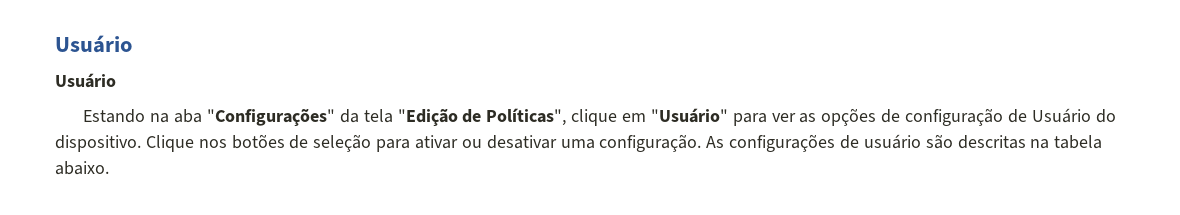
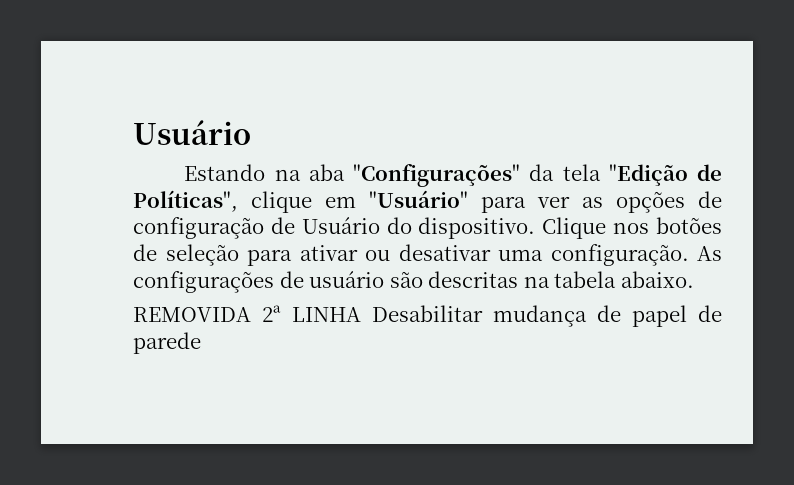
[55,35,132,53] [55,73,116,88] Usuário // Usuário -> [133,120,251,145] Usuário
(109, 168) none -> [133,305,722,327] [133,332,201,354] // REMOVIDA 2ª LINHA Desabilitar mudança de papel de parede

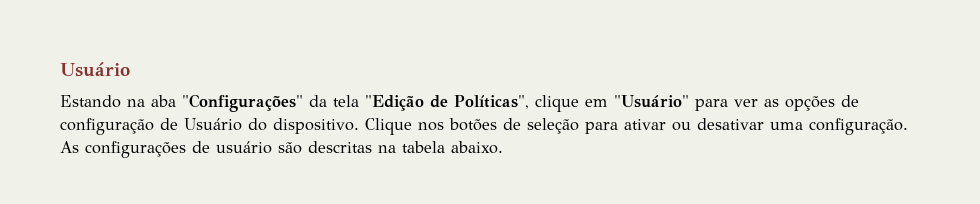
[133,305,722,327] [133,332,201,354] // REMOVIDA 2ª LINHA Desabilitar mudança de papel de parede -> (503, 147) none

